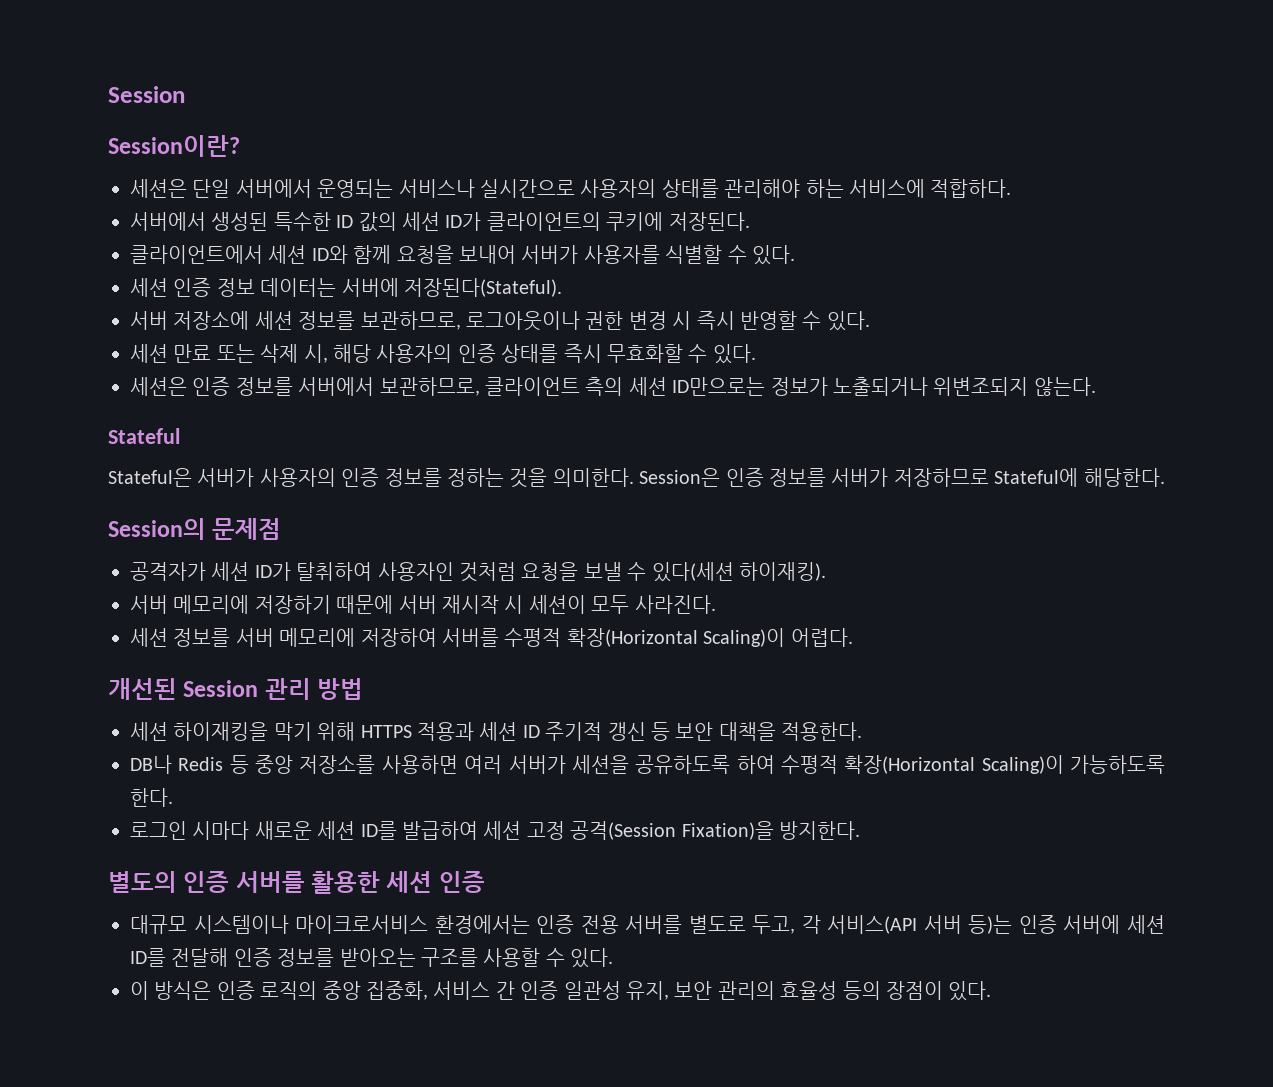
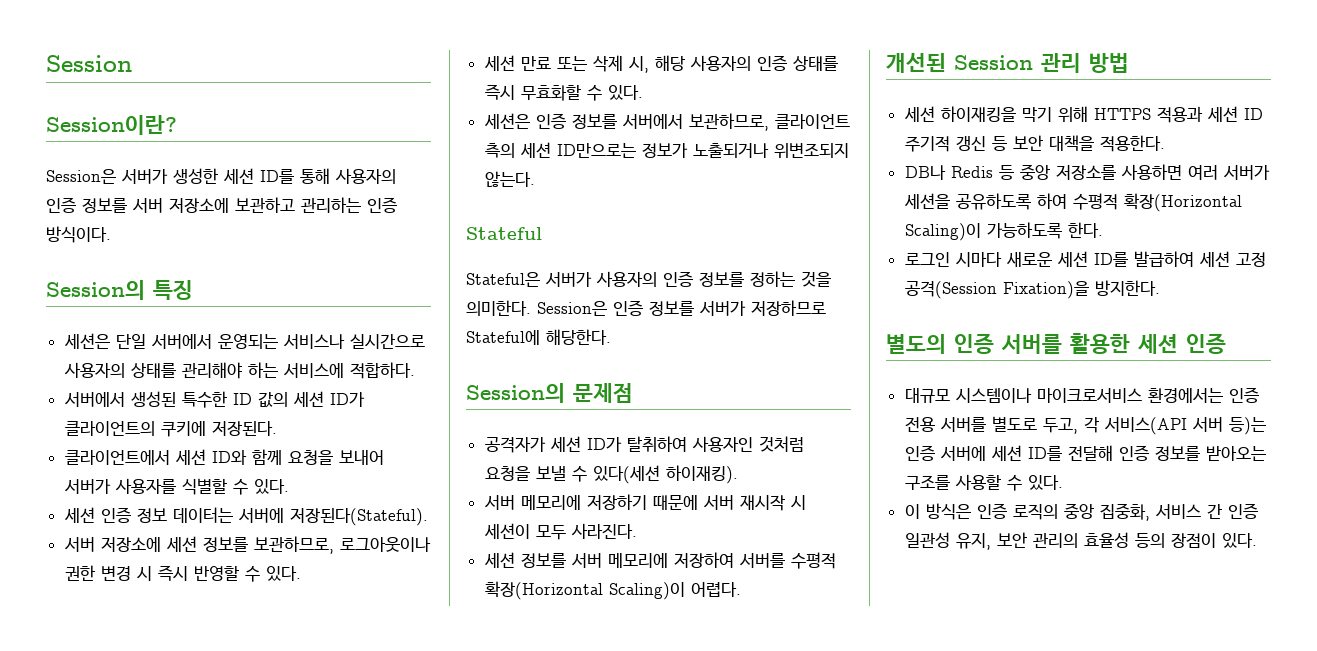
(240, 146) none -> [46,168,396,184] [46,197,397,213] [46,226,111,243] [46,280,193,300] // Session은 서버가 생성한 세션 ID를 통해 사용자의 인증 정보를 서버 저장소에 보관하고 관리하는 인증 방식이다. // Session의 특징

